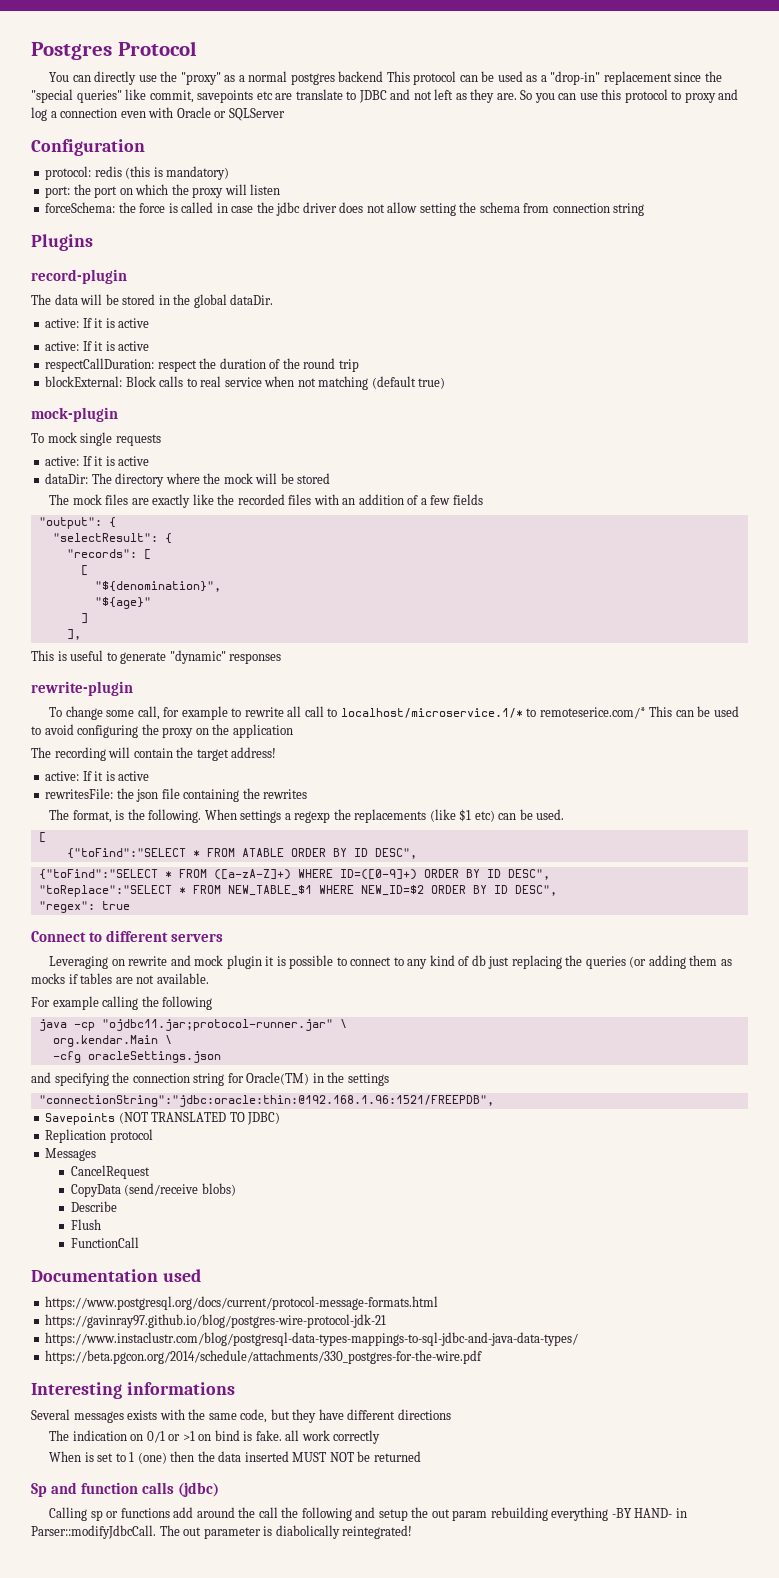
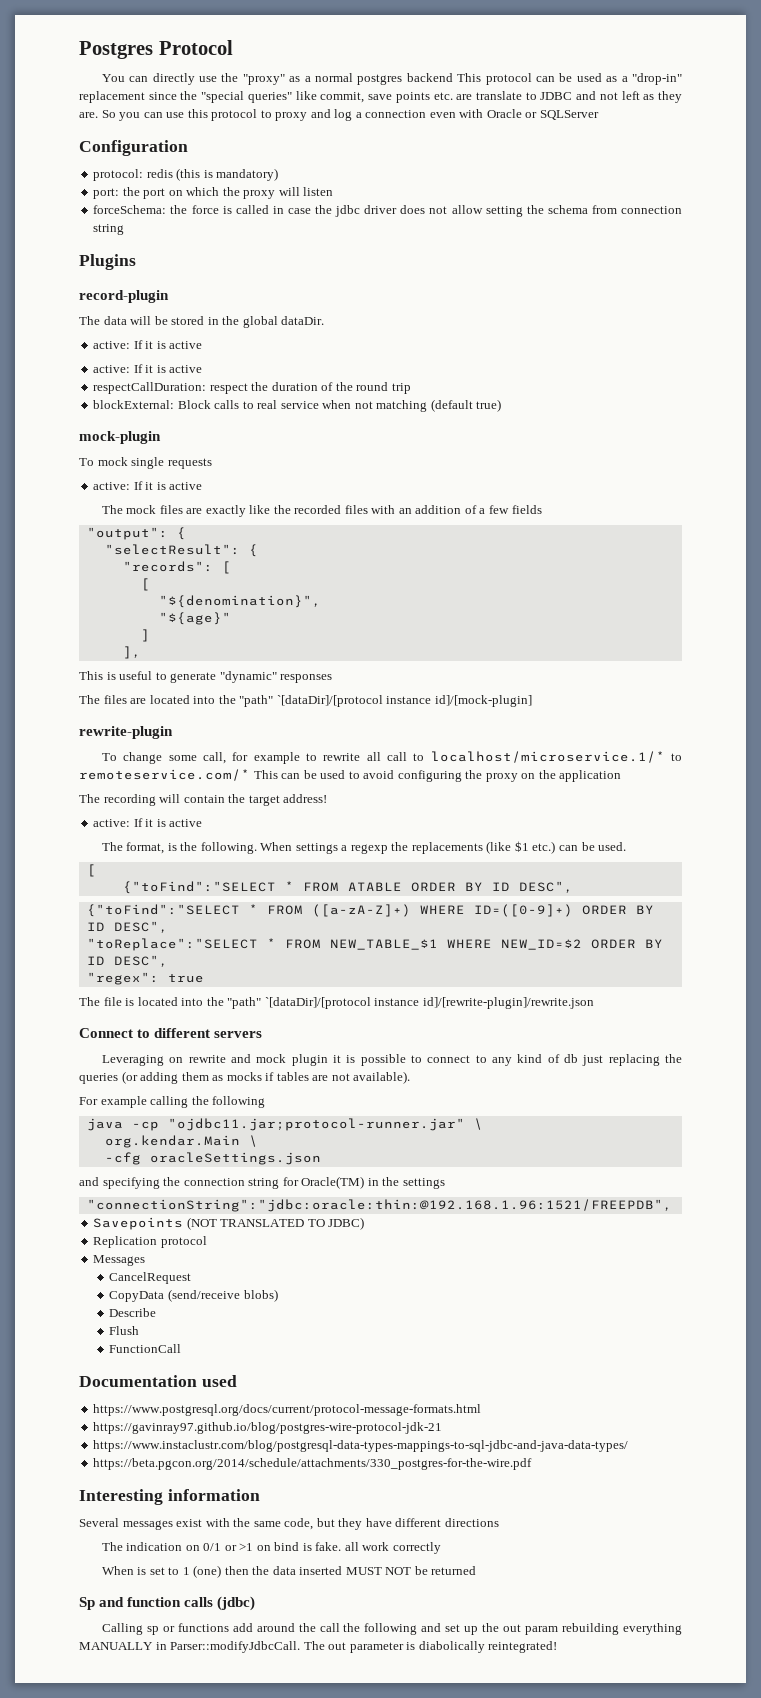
[197,90,273,103] savepoints etc -> [368,92,453,103] save points etc.
[45,473,331,487] // dataDir: The directory where the mock will be stored -> (203, 486) none
(282, 658) none -> [79,695,532,707] // The files are located into the "path" `[dataDir]/[protocol instance id]/[mock-plugin]
[539,707,646,719] remoteserice.com/* -> [79,769,250,781] remoteservice.com/*
[45,788,308,802] // rewritesFile: the json file containing the rewrites -> (203, 823) none
[474,810,495,822] etc) -> [532,841,556,854] etc.)
(130, 905) none -> [79,997,594,1009] // The file is located into the "path" `[dataDir]/[protocol instance id]/[rewrite-plugin]/rewrite.json
[156,973,209,984] available. -> [353,1071,411,1084] available).
[126,1382,235,1395] informations -> [167,1489,260,1501] information
[127,1410,158,1420] exists -> [176,1519,203,1527] exist
[378,1509,408,1521] setup -> [445,1624,479,1635] set up
[611,1508,673,1518] -BY HAND- -> [79,1642,153,1650] MANUALLY

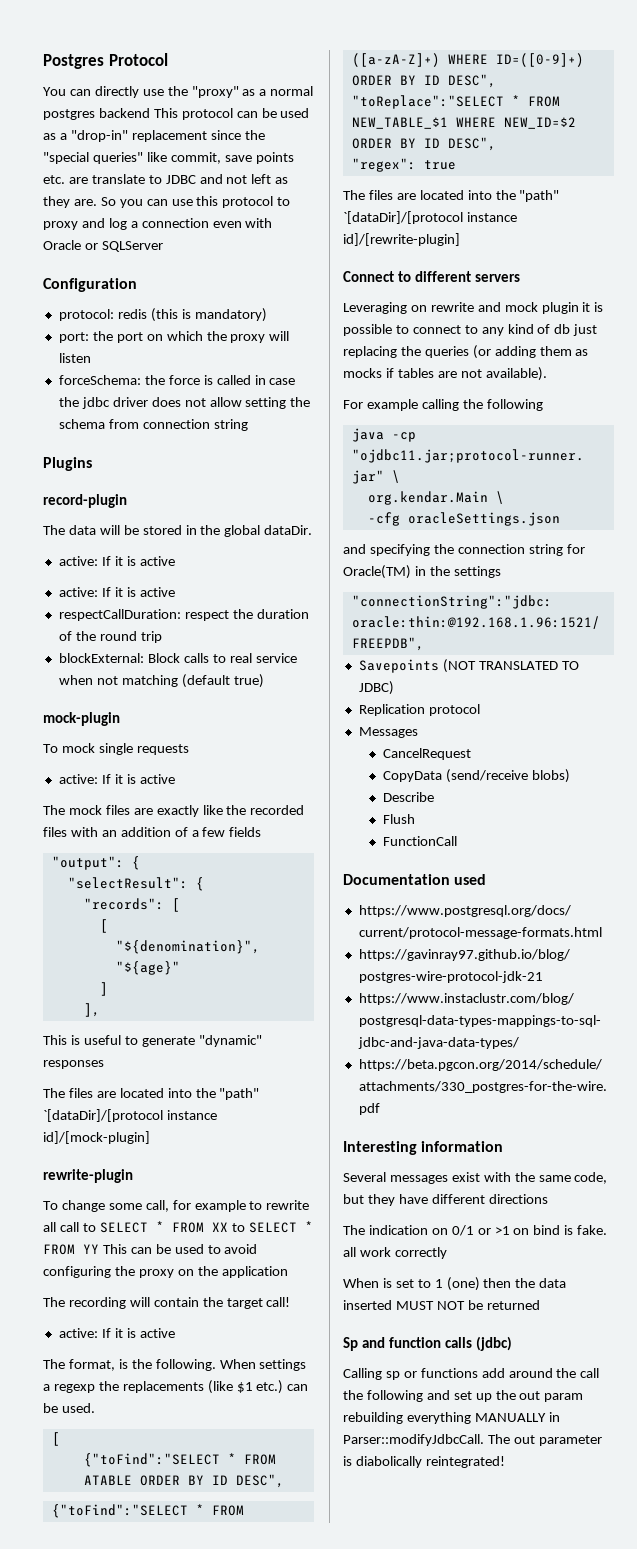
[430,751,683,763] [79,769,250,781] localhost/microservice.1/* to remoteservice.com/* -> [99,1221,313,1233] [43,1244,99,1255] SELECT * FROM XX to SELECT * FROM YY
[283,794,328,803] address! -> [266,1297,291,1307] call!
[103,997,594,1009] file is located into the "path" `[dataDir]/[protocol instance id]/[rewrite-plugin]/rewrite.json -> [368,190,560,202] [343,211,517,224] [343,233,460,246] files are located into the "path" `[dataDir]/[protocol instance id]/[rewrite-plugin]

